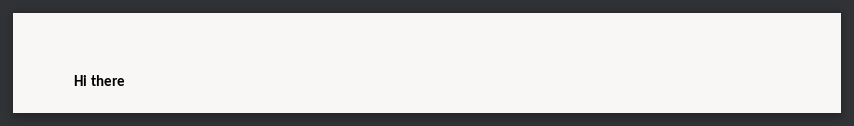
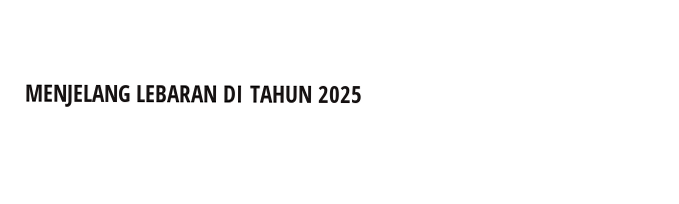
[74,75,126,86] Hi there -> [24,84,363,108] MENJELANG LEBARAN DI TAHUN 2025

